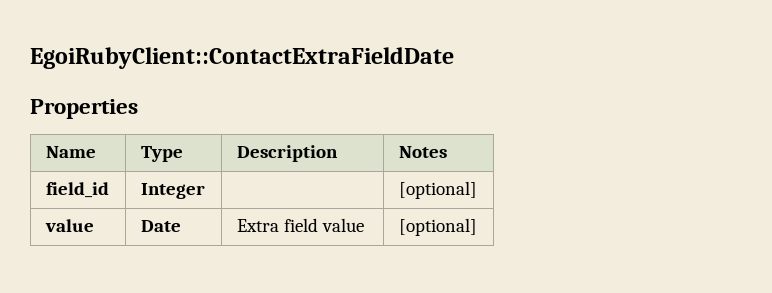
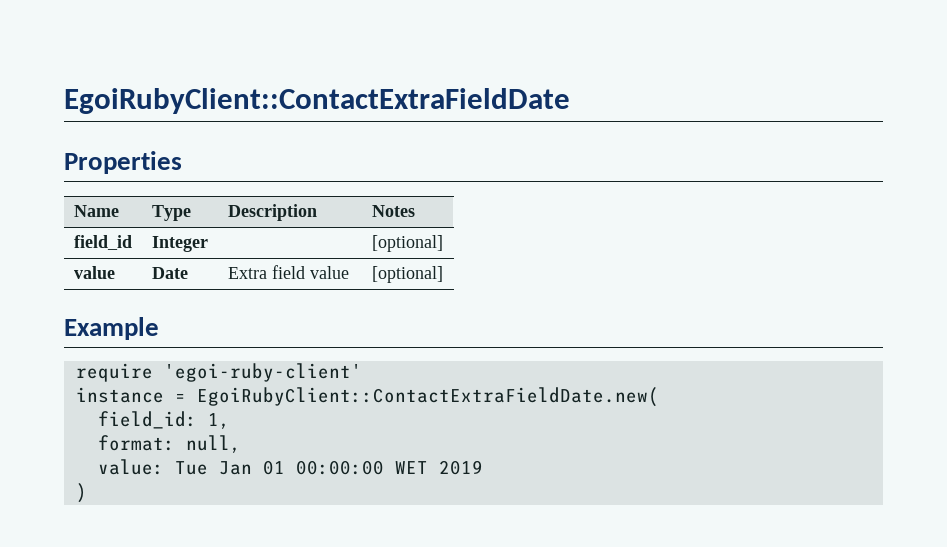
(477, 227) none -> [64,317,159,340] [76,363,362,382] [76,387,659,407] [98,411,230,429] [98,435,241,453] [98,459,483,475] [76,483,87,503] // Example // require 'egoi-ruby-client' // instance = EgoiRubyClient::ContactExtraFieldDate.new( // field_id: 1, // format: null, // value: Tue Jan 01 00:00:00 WET 2019 // )

